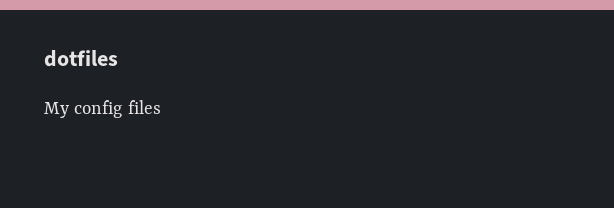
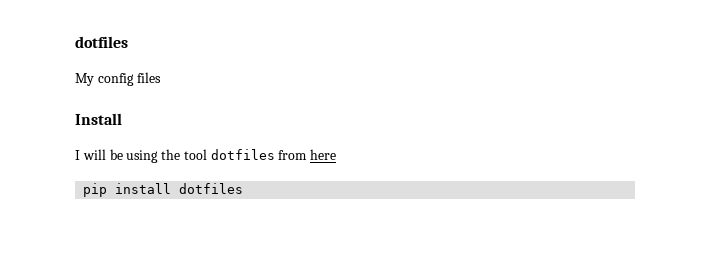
(161, 107) none -> [75,113,122,125] [75,149,337,163] [83,183,244,197] // Install // I will be using the tool dotfiles from here // pip install dotfiles

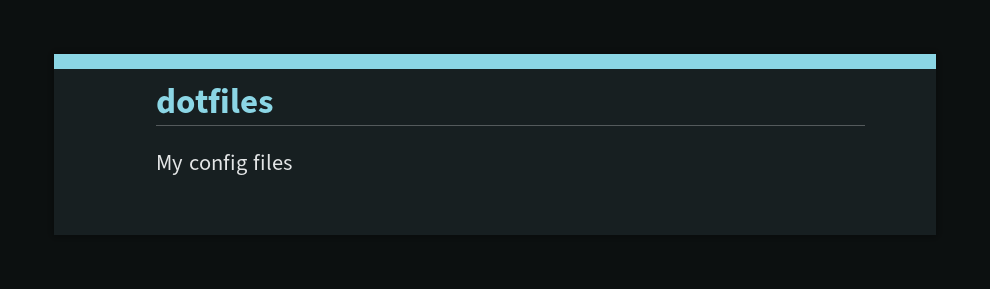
[75,113,122,125] [75,149,337,163] [83,183,244,197] // Install // I will be using the tool dotfiles from here // pip install dotfiles -> (293, 162) none

